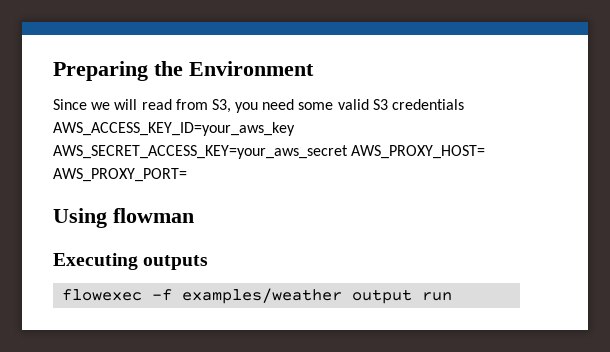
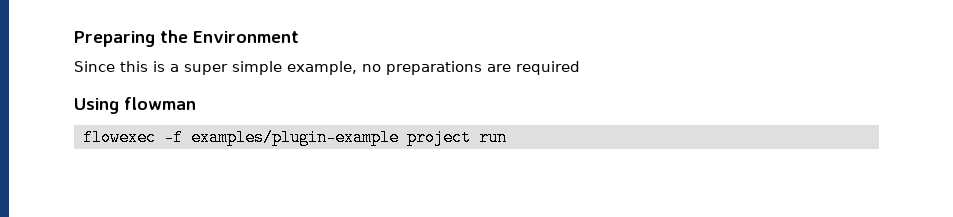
[91,99,465,113] [53,122,295,136] [53,145,486,159] [53,168,187,182] we will read from S3, you need some valid S3 credentials AWS_ACCESS_KEY_ID=your_aws_key AWS_SECRET_ACCESS_KEY=your_aws_secret AWS_PROXY_HOST= AWS_PROXY_PORT= -> [120,61,580,75] this is a super simple example, no preparations are required
[53,253,209,270] // Executing outputs -> (196, 103) none
[182,288,413,304] examples/weather output -> [191,129,471,146] examples/plugin-example project

